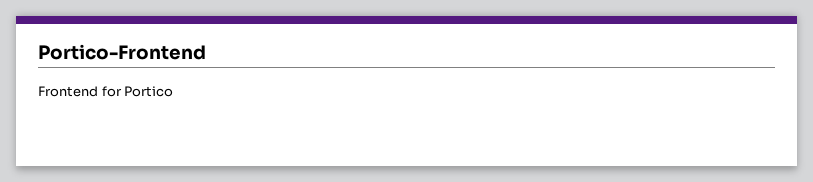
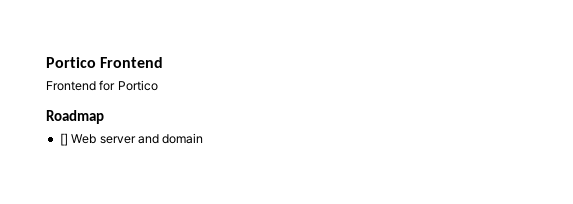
[38,44,206,60] Portico-Frontend -> [46,57,164,68] Portico Frontend
(174, 91) none -> [46,110,104,124] [59,133,204,146] // Roadmap // [] Web server and domain

